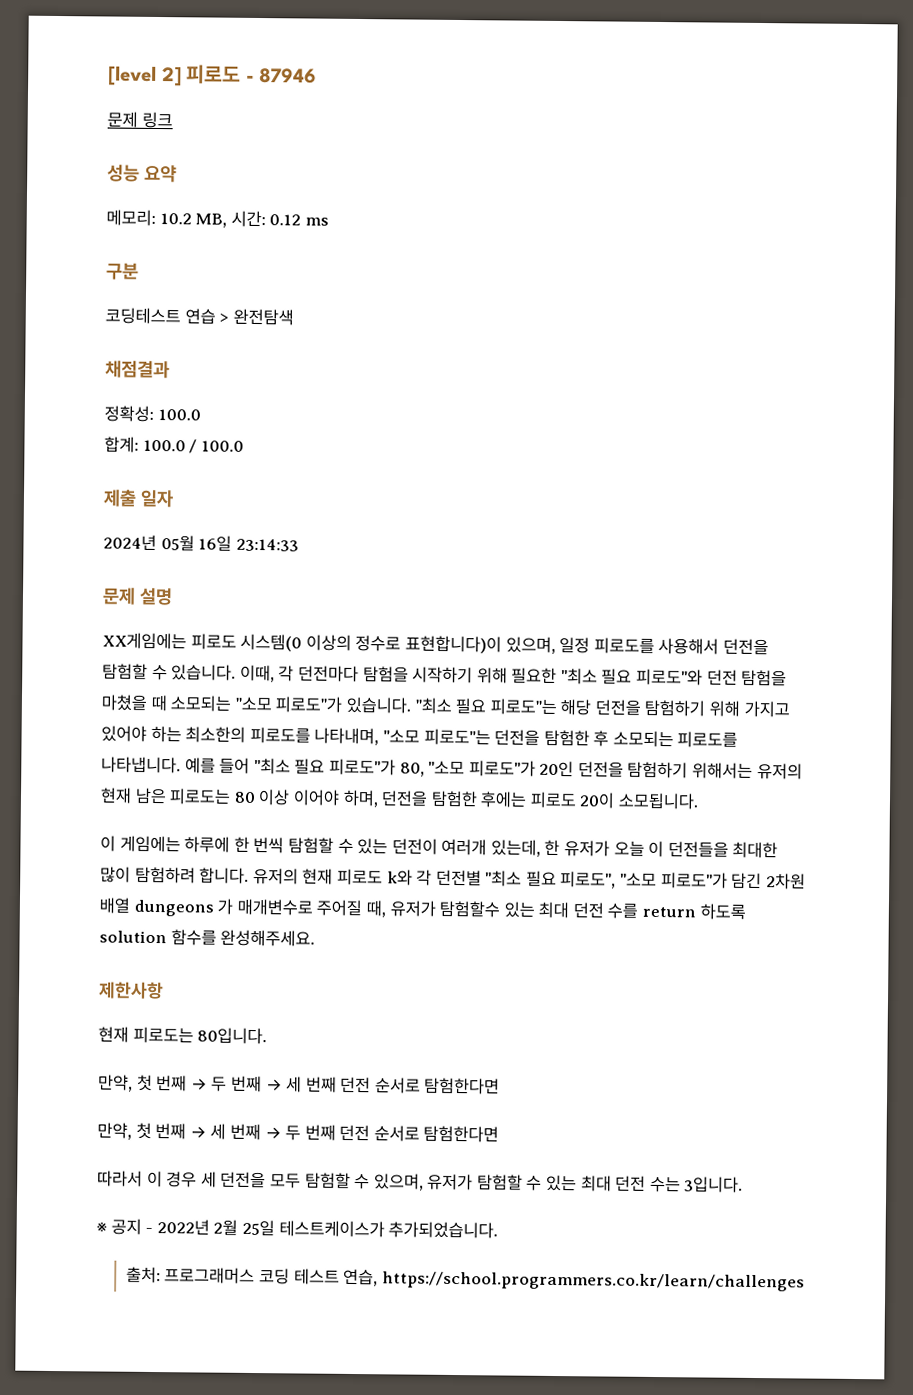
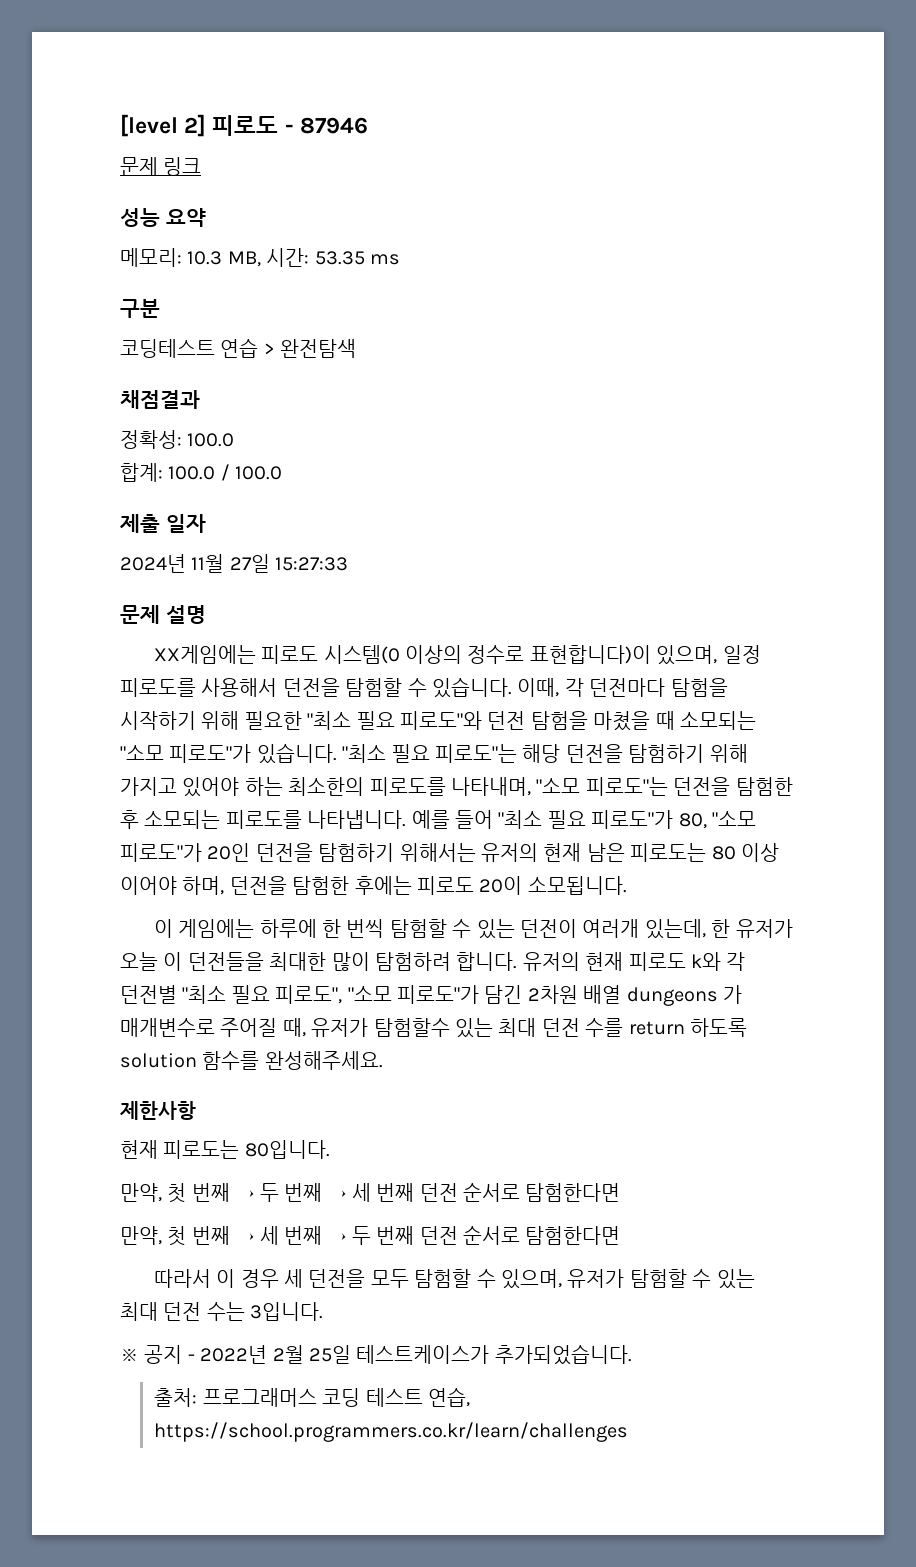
[159,213,192,225] 10.2 -> [187,251,223,265] 10.3
[269,214,302,226] 0.12 -> [314,251,365,265] 53.35
[160,535,299,552] 05월 16일 23:14:33 -> [191,554,349,573] 11월 27일 15:27:33

